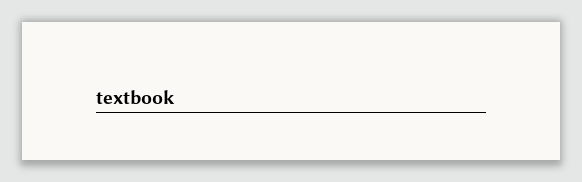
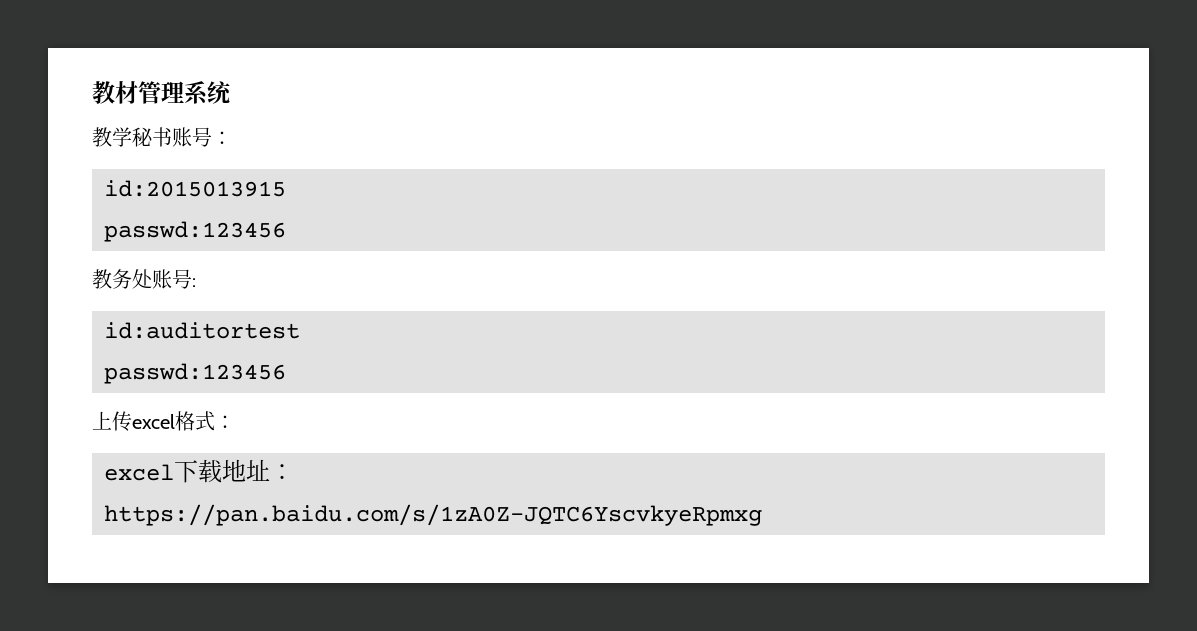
[96,90,175,105] textbook -> [92,81,232,105] [92,127,232,147] [104,180,286,197] [104,221,286,242] [92,269,196,289] [104,322,300,339] [104,363,286,384] [92,411,235,431] [104,459,294,483] [104,504,762,526] 教材管理系统 // 教学秘书账号： // id:2015013915 // passwd:123456 // 教务处账号: // id:auditortest // passwd:123456 // 上传excel格式： // excel下载地址： // https://pan.baidu.com/s/1zA0Z-JQTC6YscvkyeRpmxg

